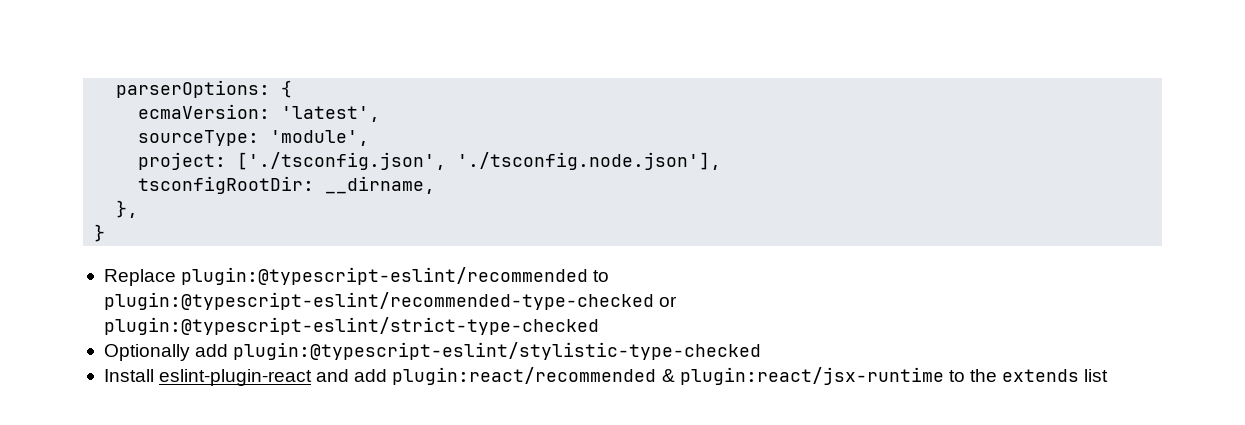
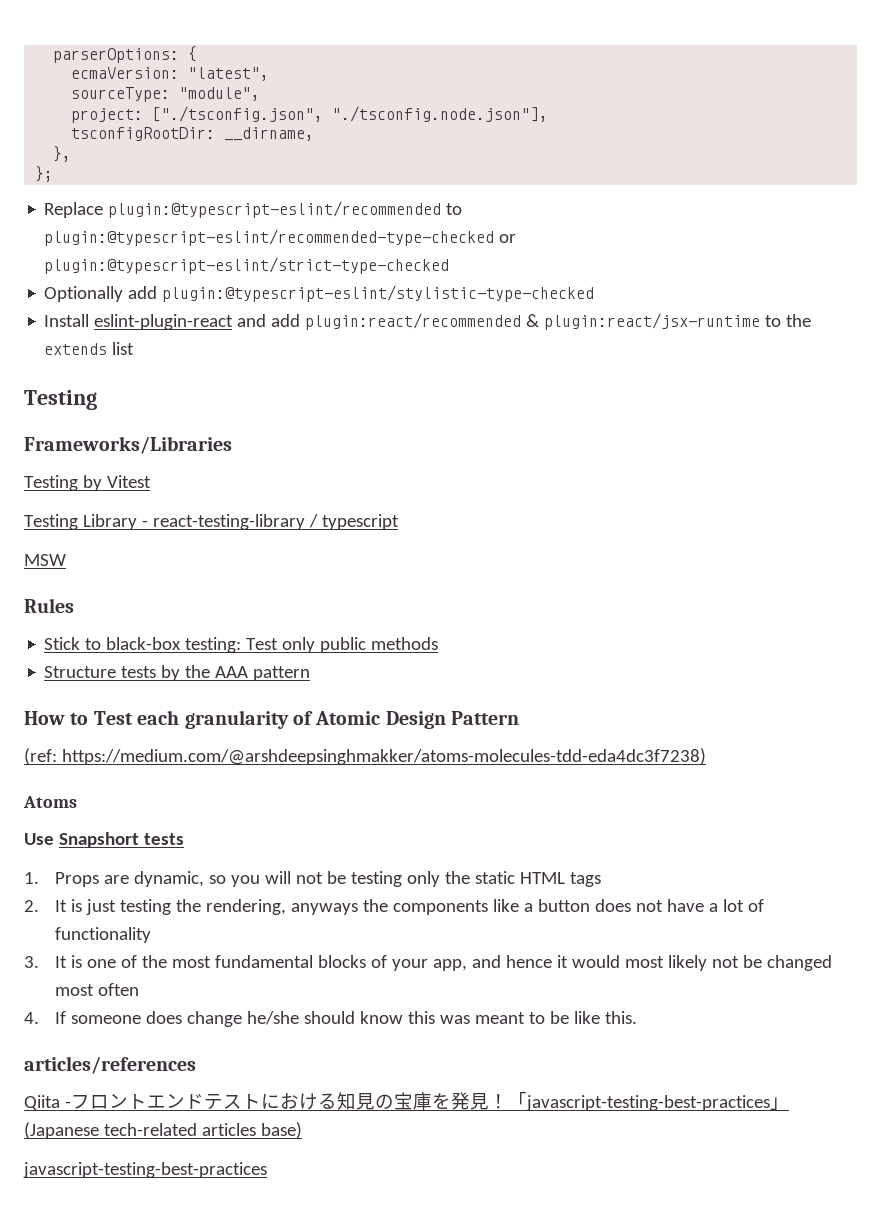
[281,106,381,122] 'latest', -> [188,67,270,81] "latest",
[270,130,370,146] 'module', -> [179,87,261,101] "module",
[237,152,722,170] ['./tsconfig.json', './tsconfig.node.json'], -> [152,106,549,122] ["./tsconfig.json", "./tsconfig.node.json"],
[94,224,106,242] } -> [35,166,54,182] };
(1109, 375) none -> [24,390,97,410] [24,436,232,454] [24,475,151,491] [24,514,399,530] [24,554,66,566] [24,598,74,613] [44,637,439,653] [44,665,311,681] [24,710,520,729] [24,748,706,765] [23,796,77,808] [24,832,184,848] [24,871,601,887] [24,899,764,915] [54,927,151,943] [24,955,832,971] [54,983,139,996] [24,1011,637,1027] [24,1056,196,1074] [24,1092,789,1111] [24,1122,302,1139] [23,1162,267,1178] // Testing // Frameworks/Libraries // Testing by Vitest // Testing Library - react-testing-library / typescript // MSW // Rules // Stick to black-box testing: Test only public methods // Structure tests by the AAA pattern // How to Test each granularity of Atomic Design Pattern // (ref: https://medium.com/@arshdeepsinghmakker/atoms-molecules-tdd-eda4dc3f7238) // Atoms // Use Snapshort tests // 1. Props are dynamic, so you will not be testing only the static HTML tags // 2. It is just testing the rendering, anyways the components like a button does not have a lot of functionality // 3. It is one of the most fundamental blocks of your app, and hence it would most likely not be changed most often // 4. If someone does change he/she should know this was meant to be like this. // articles/references // Qiita -フロントエンドテストにおける知見の宝庫を発見！「javascript-testing-best-practices」(Japanese tech-related articles base) // javascript-testing-best-practices

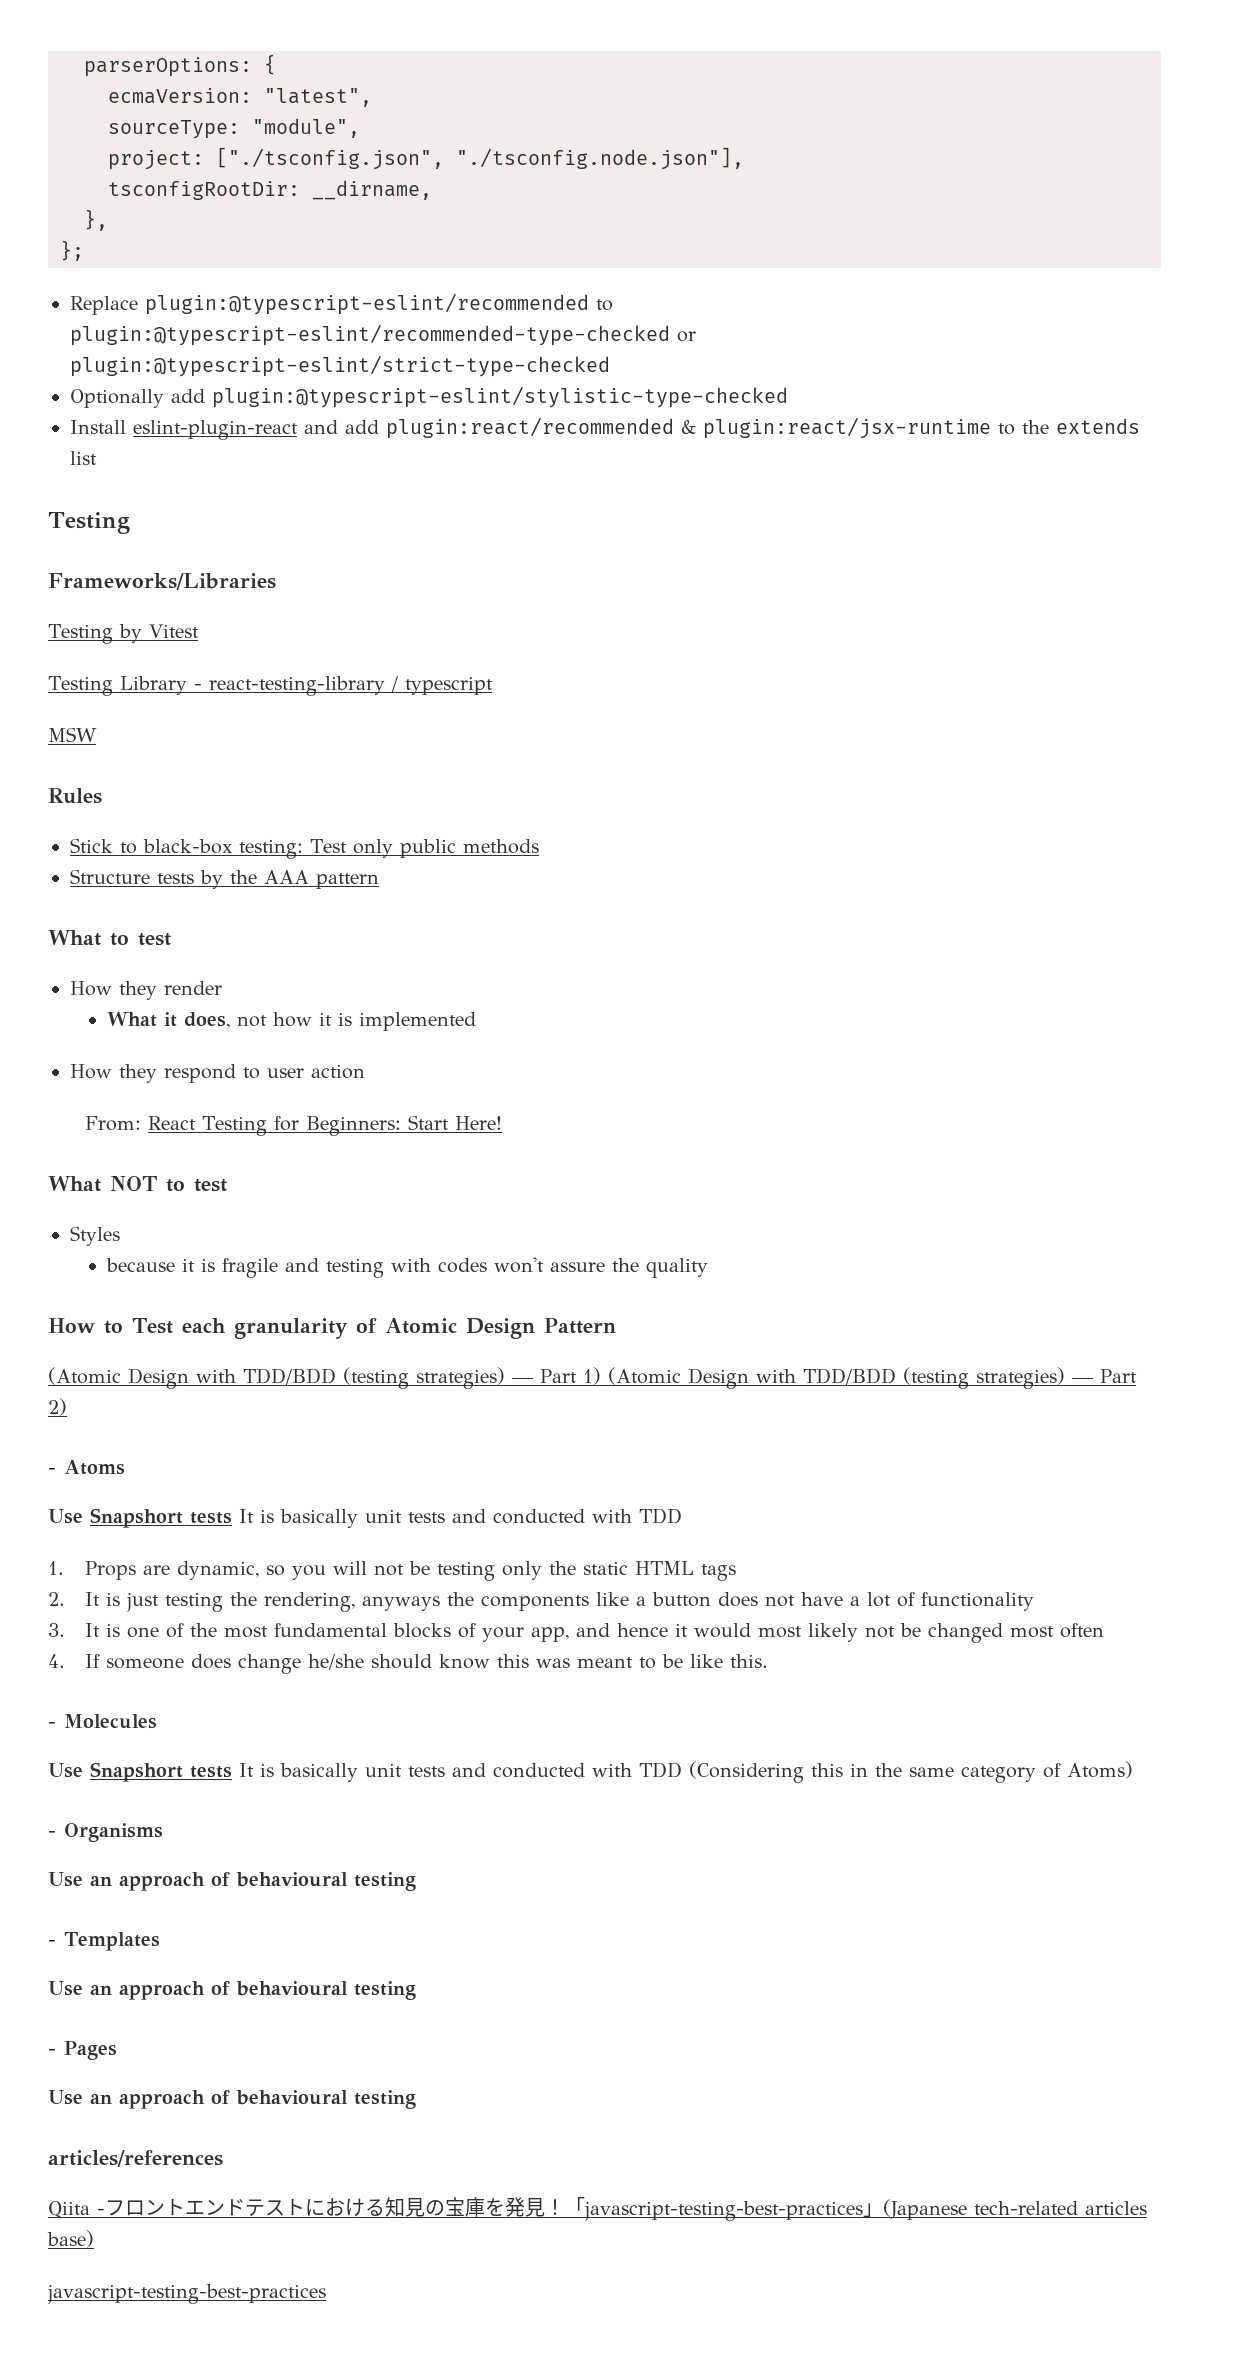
(311, 673) none -> [48,930,171,946] [70,981,222,1000] [106,1012,476,1031] [70,1064,365,1083] [84,1115,502,1136] [48,1176,227,1192] [70,1226,120,1246] [105,1257,708,1278] // What to test // How they render // What it does, not how it is implemented // How they respond to user action // From: React Testing for Beginners: Start Here! // What NOT to test // Styles // because it is fragile and testing with codes won't assure the quality
[24,748,706,765] [23,796,77,808] [24,832,184,848] (ref: https://medium.com/@arshdeepsinghmakker/atoms-molecules-tdd-eda4dc3f7238) // Atoms // Use Snapshort tests -> [48,1367,1137,1389] [48,1398,67,1416] [48,1460,125,1475] [48,1508,682,1528] (Atomic Design with TDD/BDD (testing strategies) — Part 1) (Atomic Design with TDD/BDD (testing strategies) — Part 2) // - Atoms // Use Snapshort tests It is basically unit tests and conducted with TDD
(637, 1017) none -> [48,1714,157,1729] [48,1761,1133,1783] [48,1823,163,1842] [48,1872,416,1891] [48,1932,160,1951] [48,1981,416,2000] [48,2041,117,2060] [48,2090,416,2109] // - Molecules // Use Snapshort tests It is basically unit tests and conducted with TDD (Considering this in the same category of Atoms) // - Organisms // Use an approach of behavioural testing // - Templates // Use an approach of behavioural testing // - Pages // Use an approach of behavioural testing

